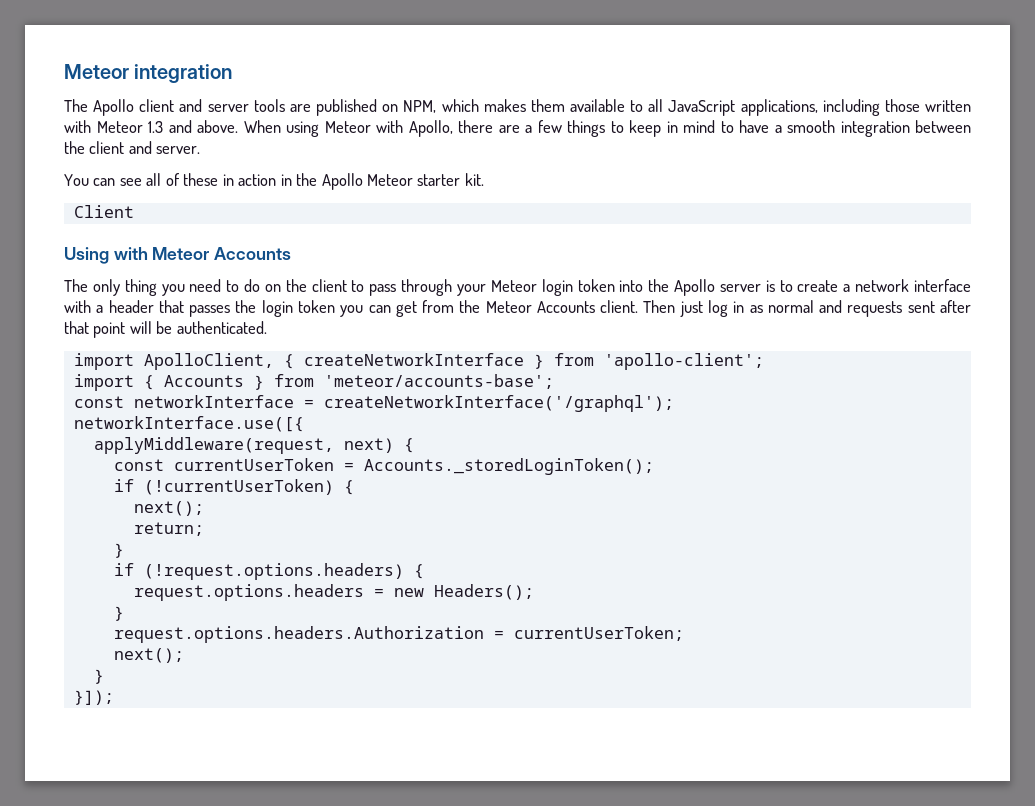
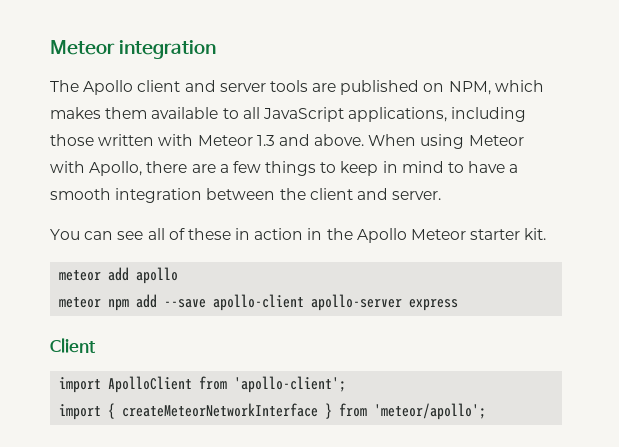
[73,205,134,218] [64,247,292,264] [64,279,971,296] [64,300,971,317] [64,321,267,338] [73,353,544,370] Client // Using with Meteor Accounts // The only thing you need to do on the client to pass through your Meteor login token into the Apollo server is to create a network interface with a header that passes the login token you can get from the Meteor Accounts client. Then just log in as normal and requests sent after that point will be authenticated. // import ApolloClient, { createNetworkInterface } -> [59,267,179,284] [59,294,459,311] [50,338,96,353] [59,376,193,393] meteor add apollo // meteor npm add --save apollo-client apollo-server express // Client // import ApolloClient
[163,374,554,390] [73,395,674,412] [73,416,304,432] [93,437,414,454] [113,458,654,475] [113,479,354,495] [133,501,204,516] [133,522,204,536] [113,543,124,558] [113,563,424,580] [133,584,534,601] [113,606,124,621] [113,626,684,643] [113,648,184,663] [93,669,104,684] [73,690,114,705] Accounts } from 'meteor/accounts-base'; // const networkInterface = createNetworkInterface('/graphql'); // networkInterface.use([{ // applyMiddleware(request, next) { // const currentUserToken = Accounts._storedLoginToken(); // if (!currentUserToken) { // next(); // return; // } // if (!request.options.headers) { // request.options.headers = new Headers(); // } // request.options.headers.Authorization = currentUserToken; // next(); // } // }]); -> [122,403,487,420] createMeteorNetworkInterface } from 'meteor/apollo';

